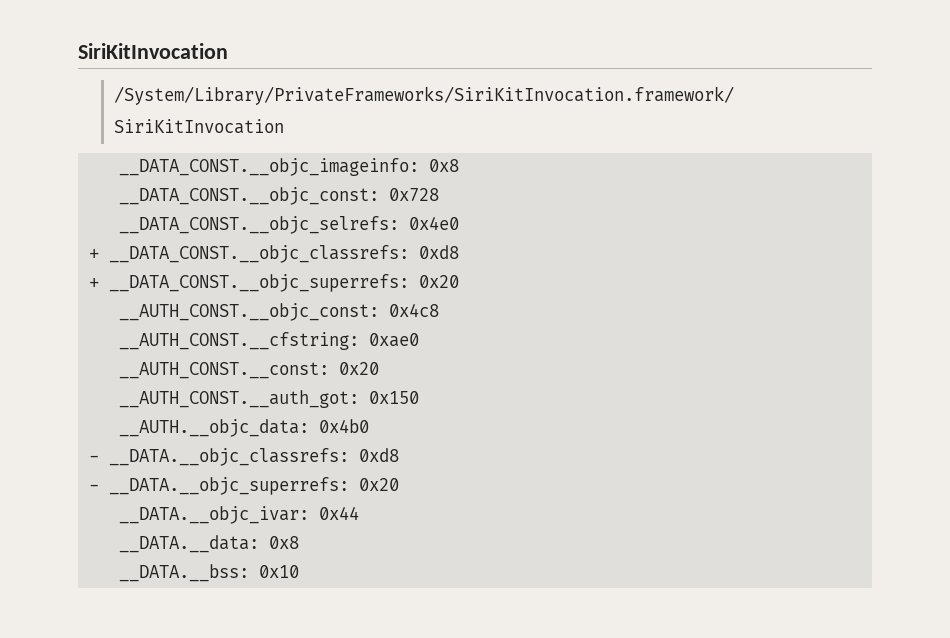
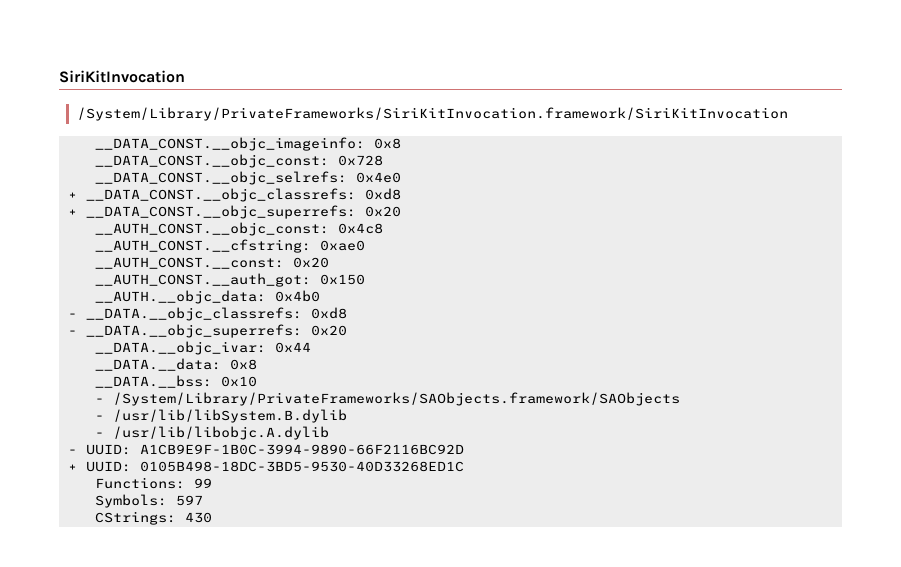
(300, 571) none -> [94,392,680,406] [94,409,347,423] [94,426,329,440] [67,444,464,455] [67,461,464,472] [94,477,212,489] [94,494,203,508] [94,511,212,525] // - /System/Library/PrivateFrameworks/SAObjects.framework/SAObjects // - /usr/lib/libSystem.B.dylib // - /usr/lib/libobjc.A.dylib // - UUID: A1CB9E9F-1B0C-3994-9890-66F2116BC92D // + UUID: 0105B498-18DC-3BD5-9530-40D33268ED1C // Functions: 99 // Symbols: 597 // CStrings: 430

